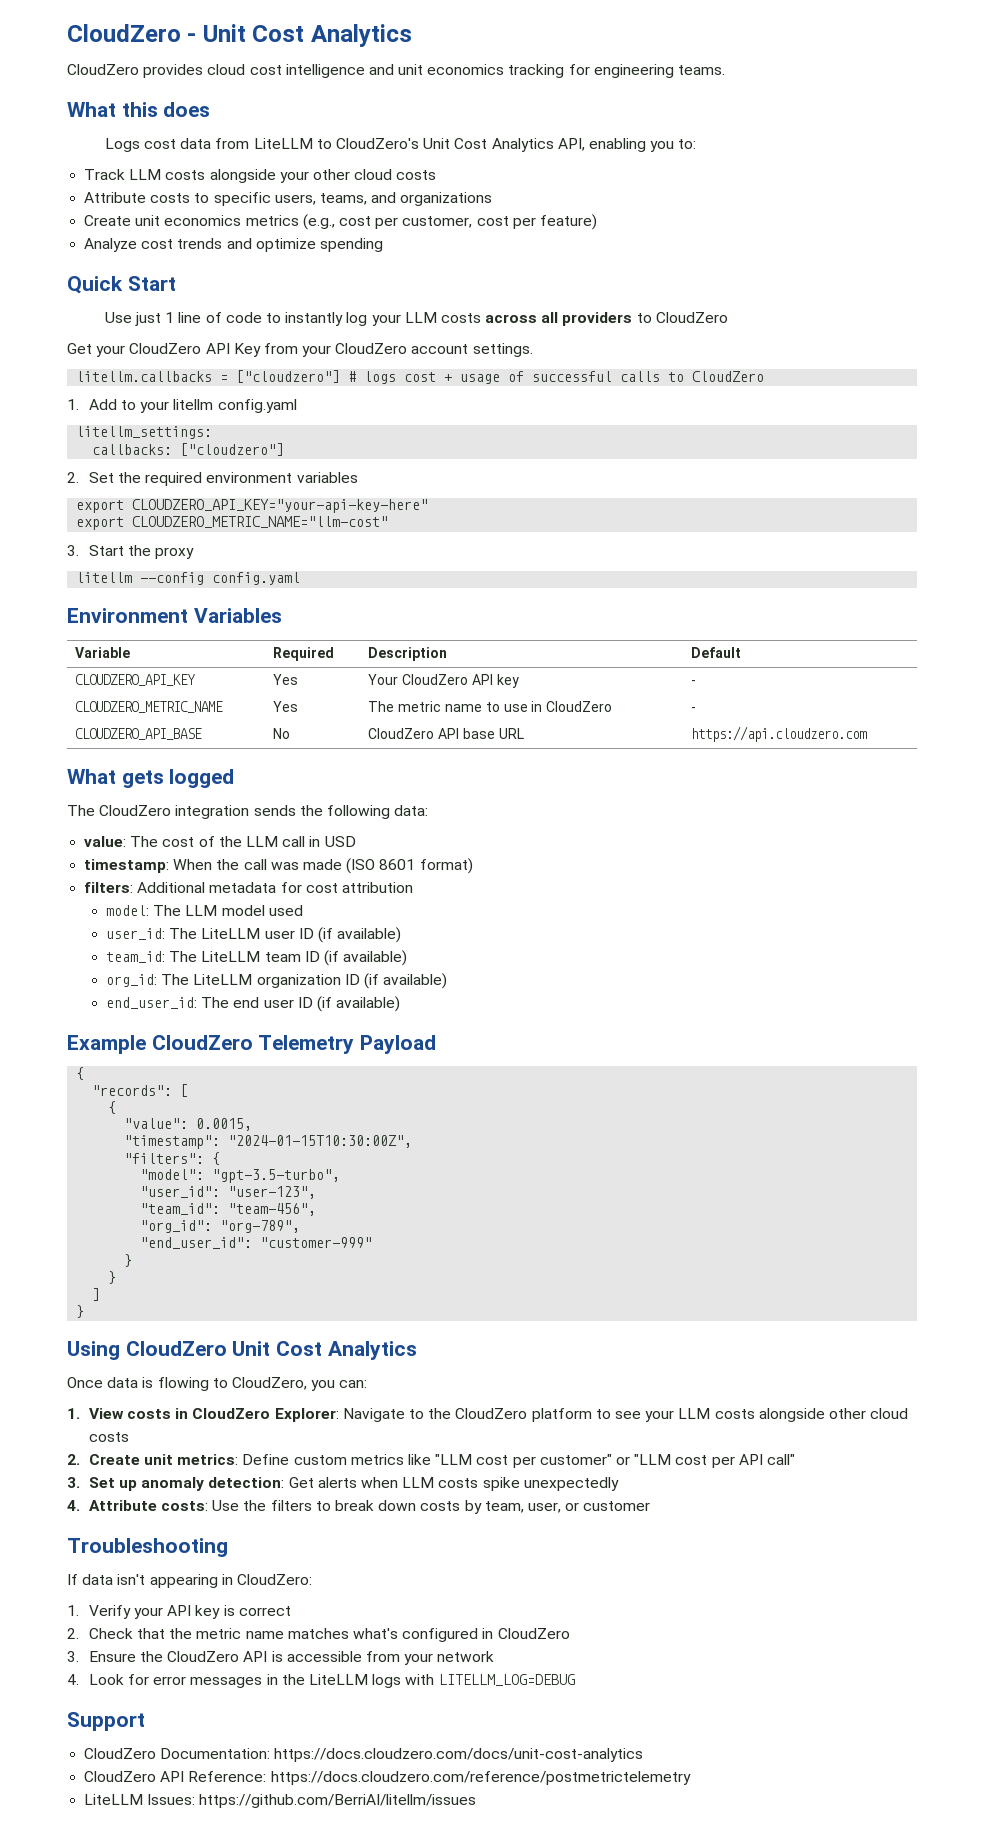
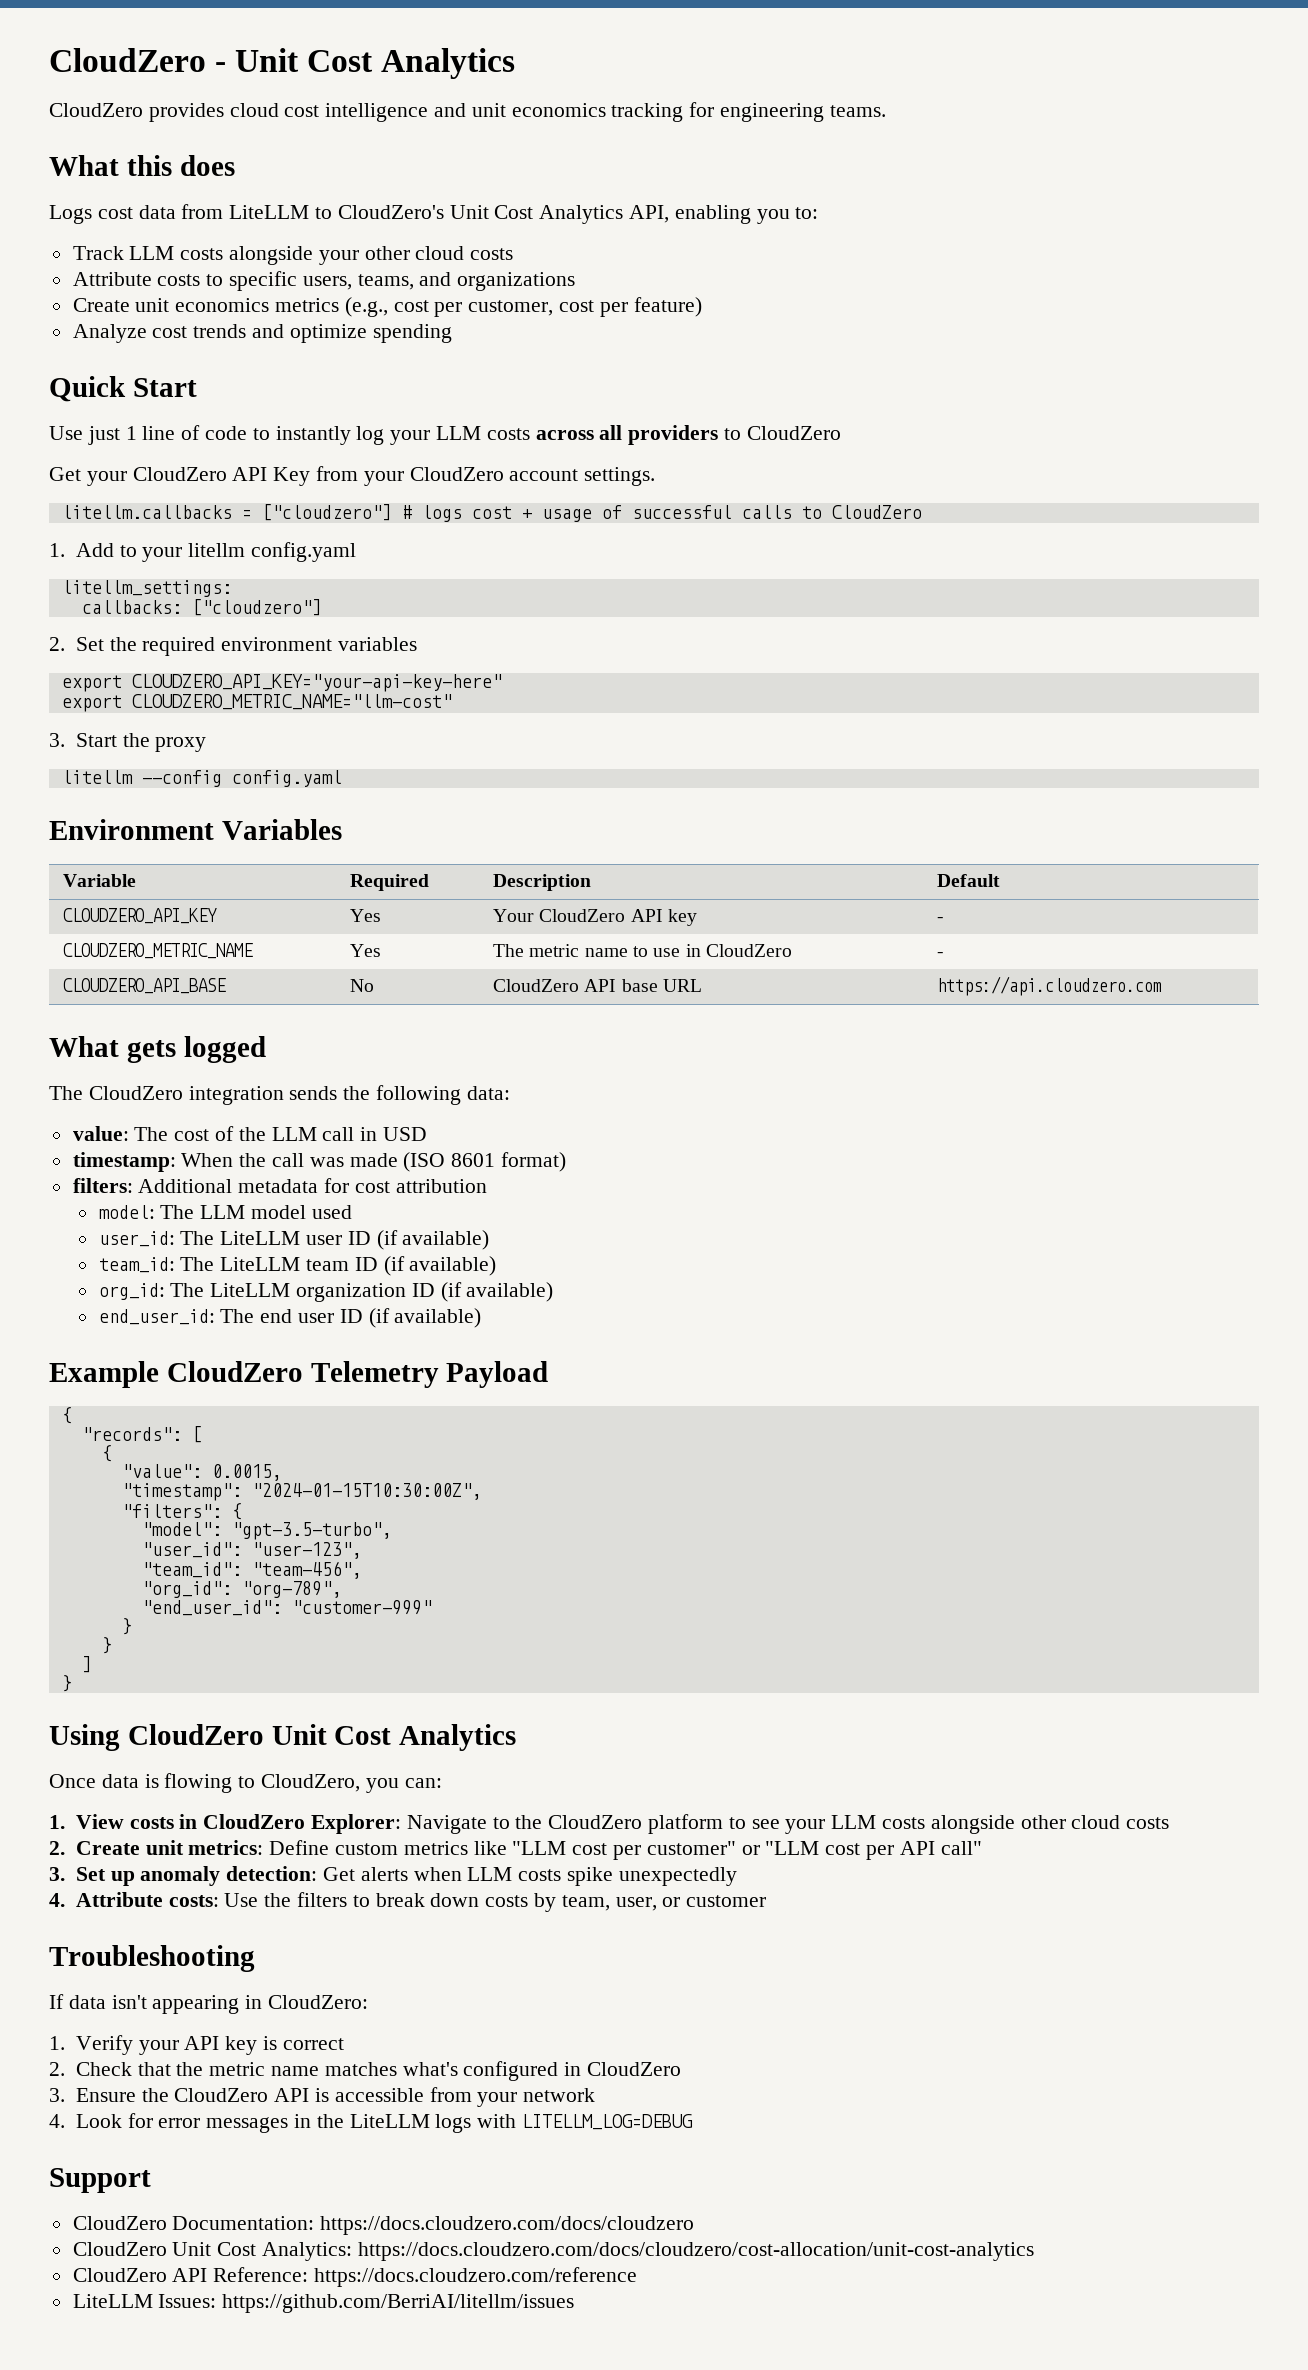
[274,1748,644,1762] https://docs.cloudzero.com/docs/unit-cost-analytics -> [320,2216,695,2235] [72,2242,1034,2261] https://docs.cloudzero.com/docs/cloudzero // CloudZero Unit Cost Analytics: https://docs.cloudzero.com/docs/cloudzero/cost-allocation/unit-cost-analytics
[270,1771,691,1785] https://docs.cloudzero.com/reference/postmetrictelemetry -> [314,2267,638,2287] https://docs.cloudzero.com/reference

